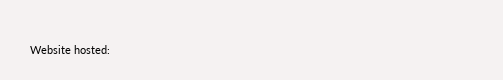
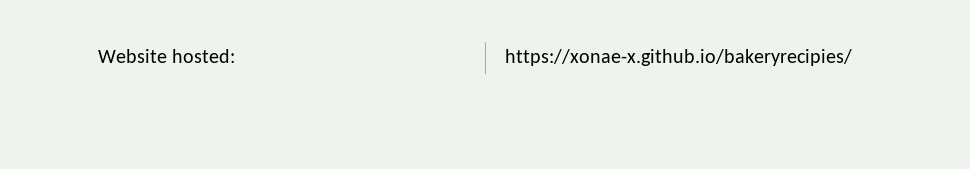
(110, 49) none -> [505,49,852,66] https://xonae-x.github.io/bakeryrecipies/

